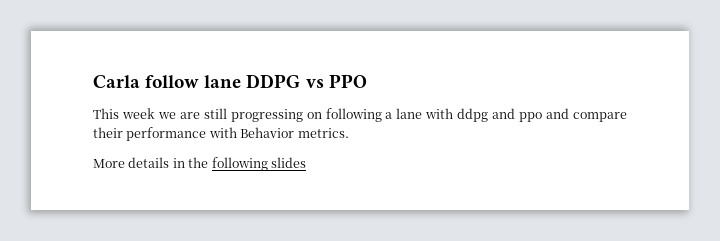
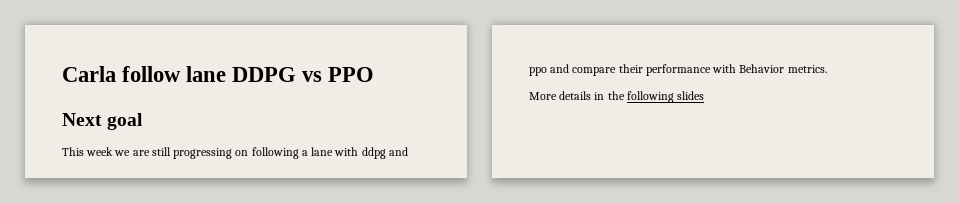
(367, 81) none -> [62,113,144,130] // Next goal

